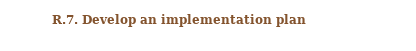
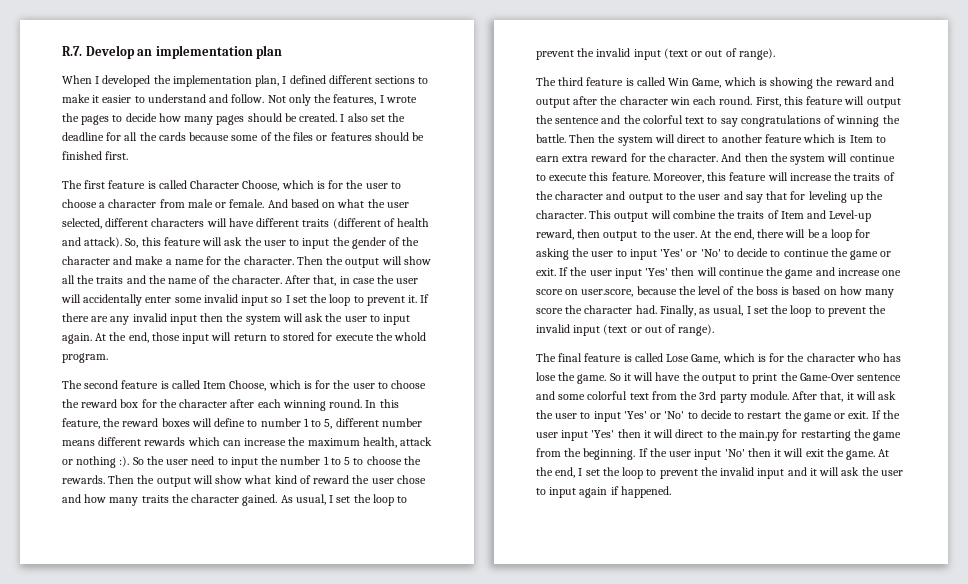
(306, 20) none -> [62,75,429,87] [62,94,417,106] [62,113,406,125] [62,132,425,141] [62,151,129,160] [62,180,401,191] [62,199,409,208] [62,218,430,229] [62,237,420,249] [62,256,431,268] [62,275,419,286] [61,294,430,306] [62,313,411,325] [62,332,427,344] [62,353,108,363] [62,380,427,391] [62,399,399,411] [62,418,422,429] [62,437,433,448] [62,456,421,468] [62,475,426,487] [62,494,408,506] [536,48,775,60] [536,77,894,89] [536,96,901,108] [536,115,900,127] [536,134,886,146] [536,153,895,165] [536,172,895,183] [536,191,884,203] [536,210,872,222] [536,229,871,241] [536,248,892,260] [536,267,902,279] [536,286,895,298] [536,305,887,317] [536,324,715,336] [536,353,902,364] [536,372,902,384] [536,391,897,403] [536,410,900,422] [536,429,902,441] [536,448,890,460] [536,467,903,479] [536,486,671,498] // When I developed the implementation plan, I defined different sections to make it easier to understand and follow. Not only the features, I wrote the pages to decide how many pages should be created. I also set the deadline for all the cards because some of the files or features should be finished first. // The first feature is called Character Choose, which is for the user to choose a character from male or female. And based on what the user selected, different characters will have different traits (different of health and attack). So, this feature will ask the user to input the gender of the character and make a name for the character. Then the output will show all the traits and the name of the character. After that, in case the user will accidentally enter some invalid input so I set the loop to prevent it. If there are any invalid input then the system will ask the user to input again. At the end, those input will return to stored for execute the whold program. // The second feature is called Item Choose, which is for the user to choose the reward box for the character after each winning round. In this feature, the reward boxes will define to number 1 to 5, different number means different rewards which can increase the maximum health, attack or nothing :). So the user need to input the number 1 to 5 to choose the rewards. Then the output will show what kind of reward the user chose and how many traits the character gained. As usual, I set the loop to prevent the invalid input (text or out of range). // The third feature is called Win Game, which is showing the reward and output after the character win each round. First, this feature will output the sentence and the colorful text to say congratulations of winning the battle. Then the system will direct to another feature which is Item to earn extra reward for the character. And then the system will continue to execute this feature. Moreover, this feature will increase the traits of the character and output to the user and say that for leveling up the character. This output will combine the traits of Item and Level-up reward, then output to the user. At the end, there will be a loop for asking the user to input 'Yes' or 'No' to decide to continue the game or exit. If the user input 'Yes' then will continue the game and increase one score on user.score, because the level of the boss is based on how many score the character had. Finally, as usual, I set the loop to prevent the invalid input (text or out of range). // The final feature is called Lose Game, which is for the character who has lose the game. So it will have the output to print the Game-Over sentence and some colorful text from the 3rd party module. After that, it will ask the user to input 'Yes' or 'No' to decide to restart the game or exit. If the user input 'Yes' then it will direct to the main.py for restarting the game from the beginning. If the user input 'No' then it will exit the game. At the end, I set the loop to prevent the invalid input and it will ask the user to input again if happened.

